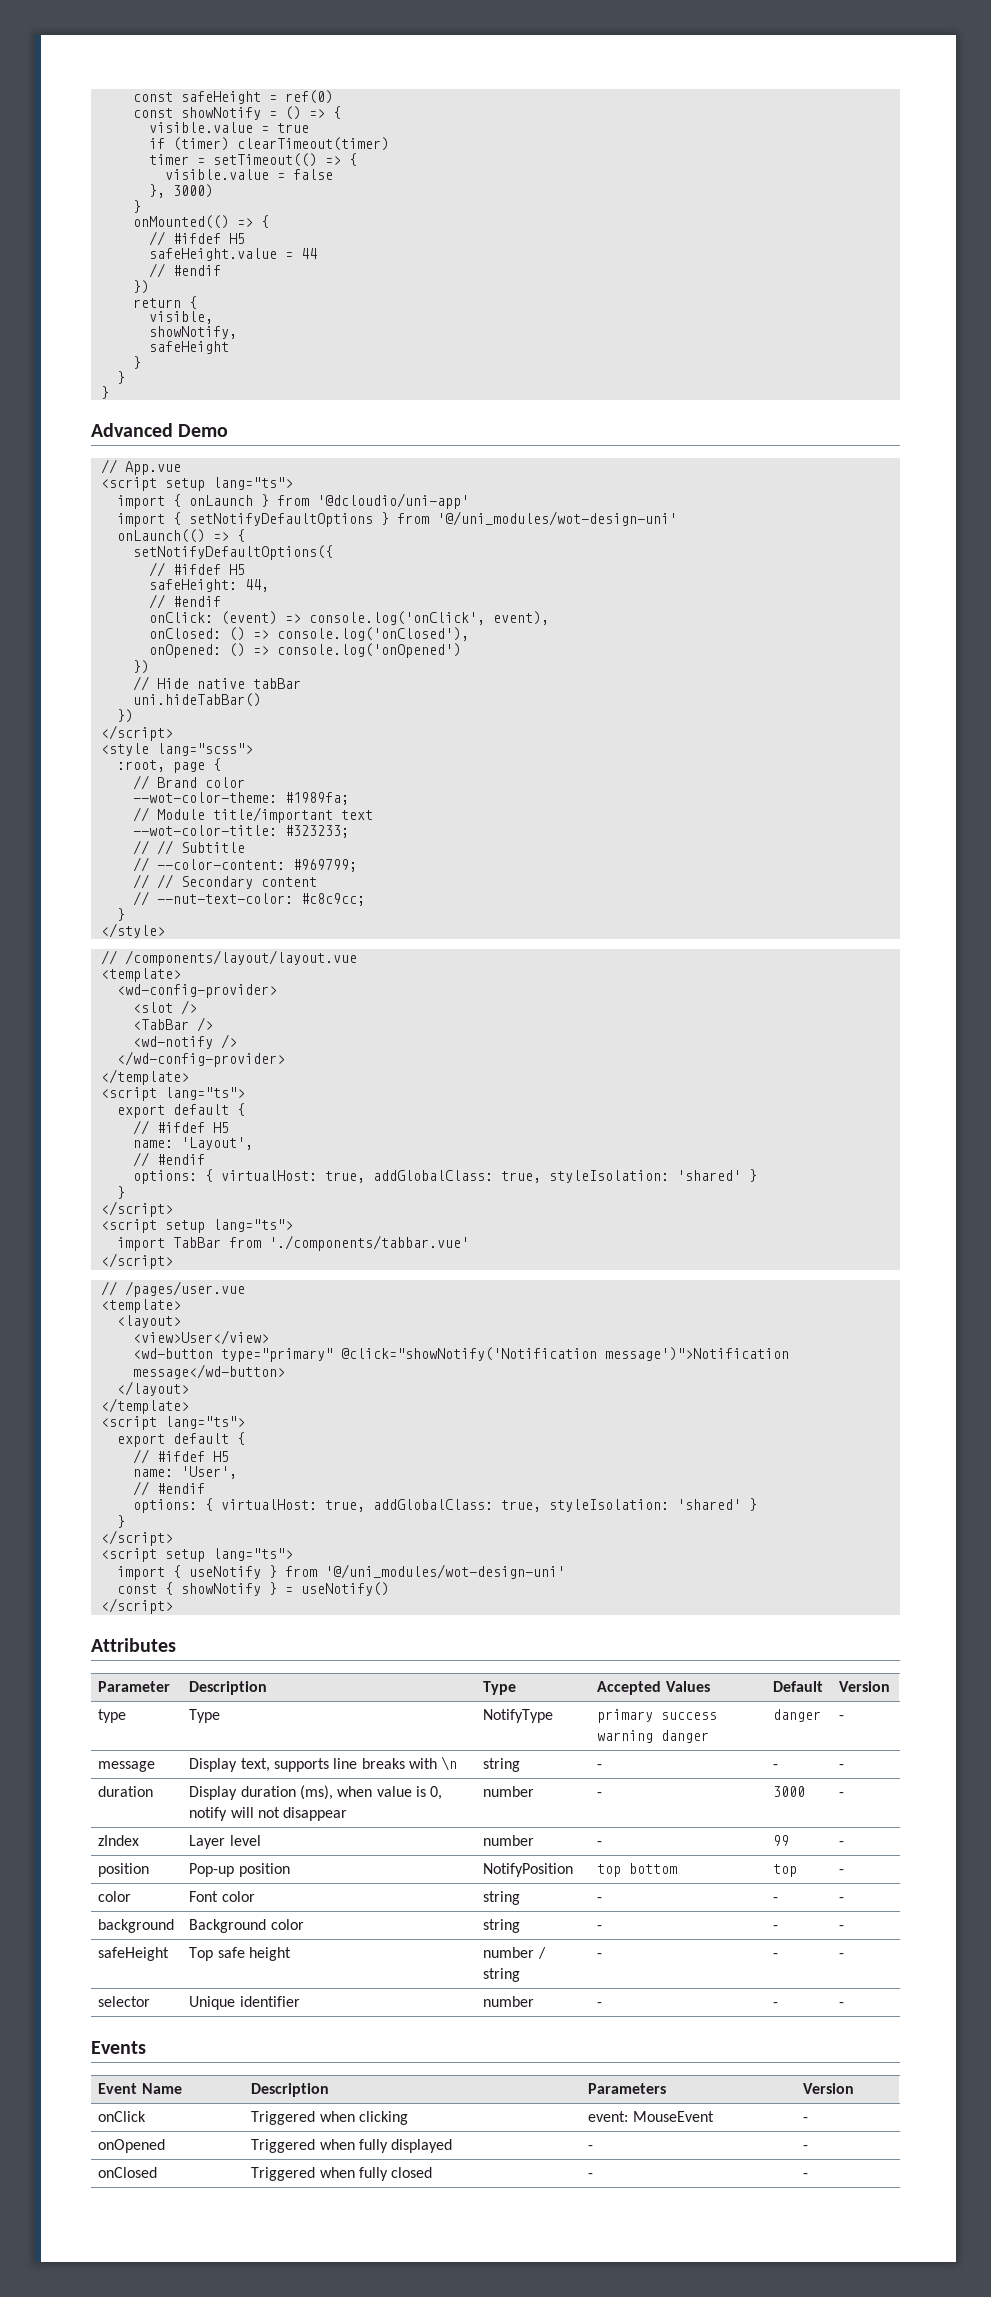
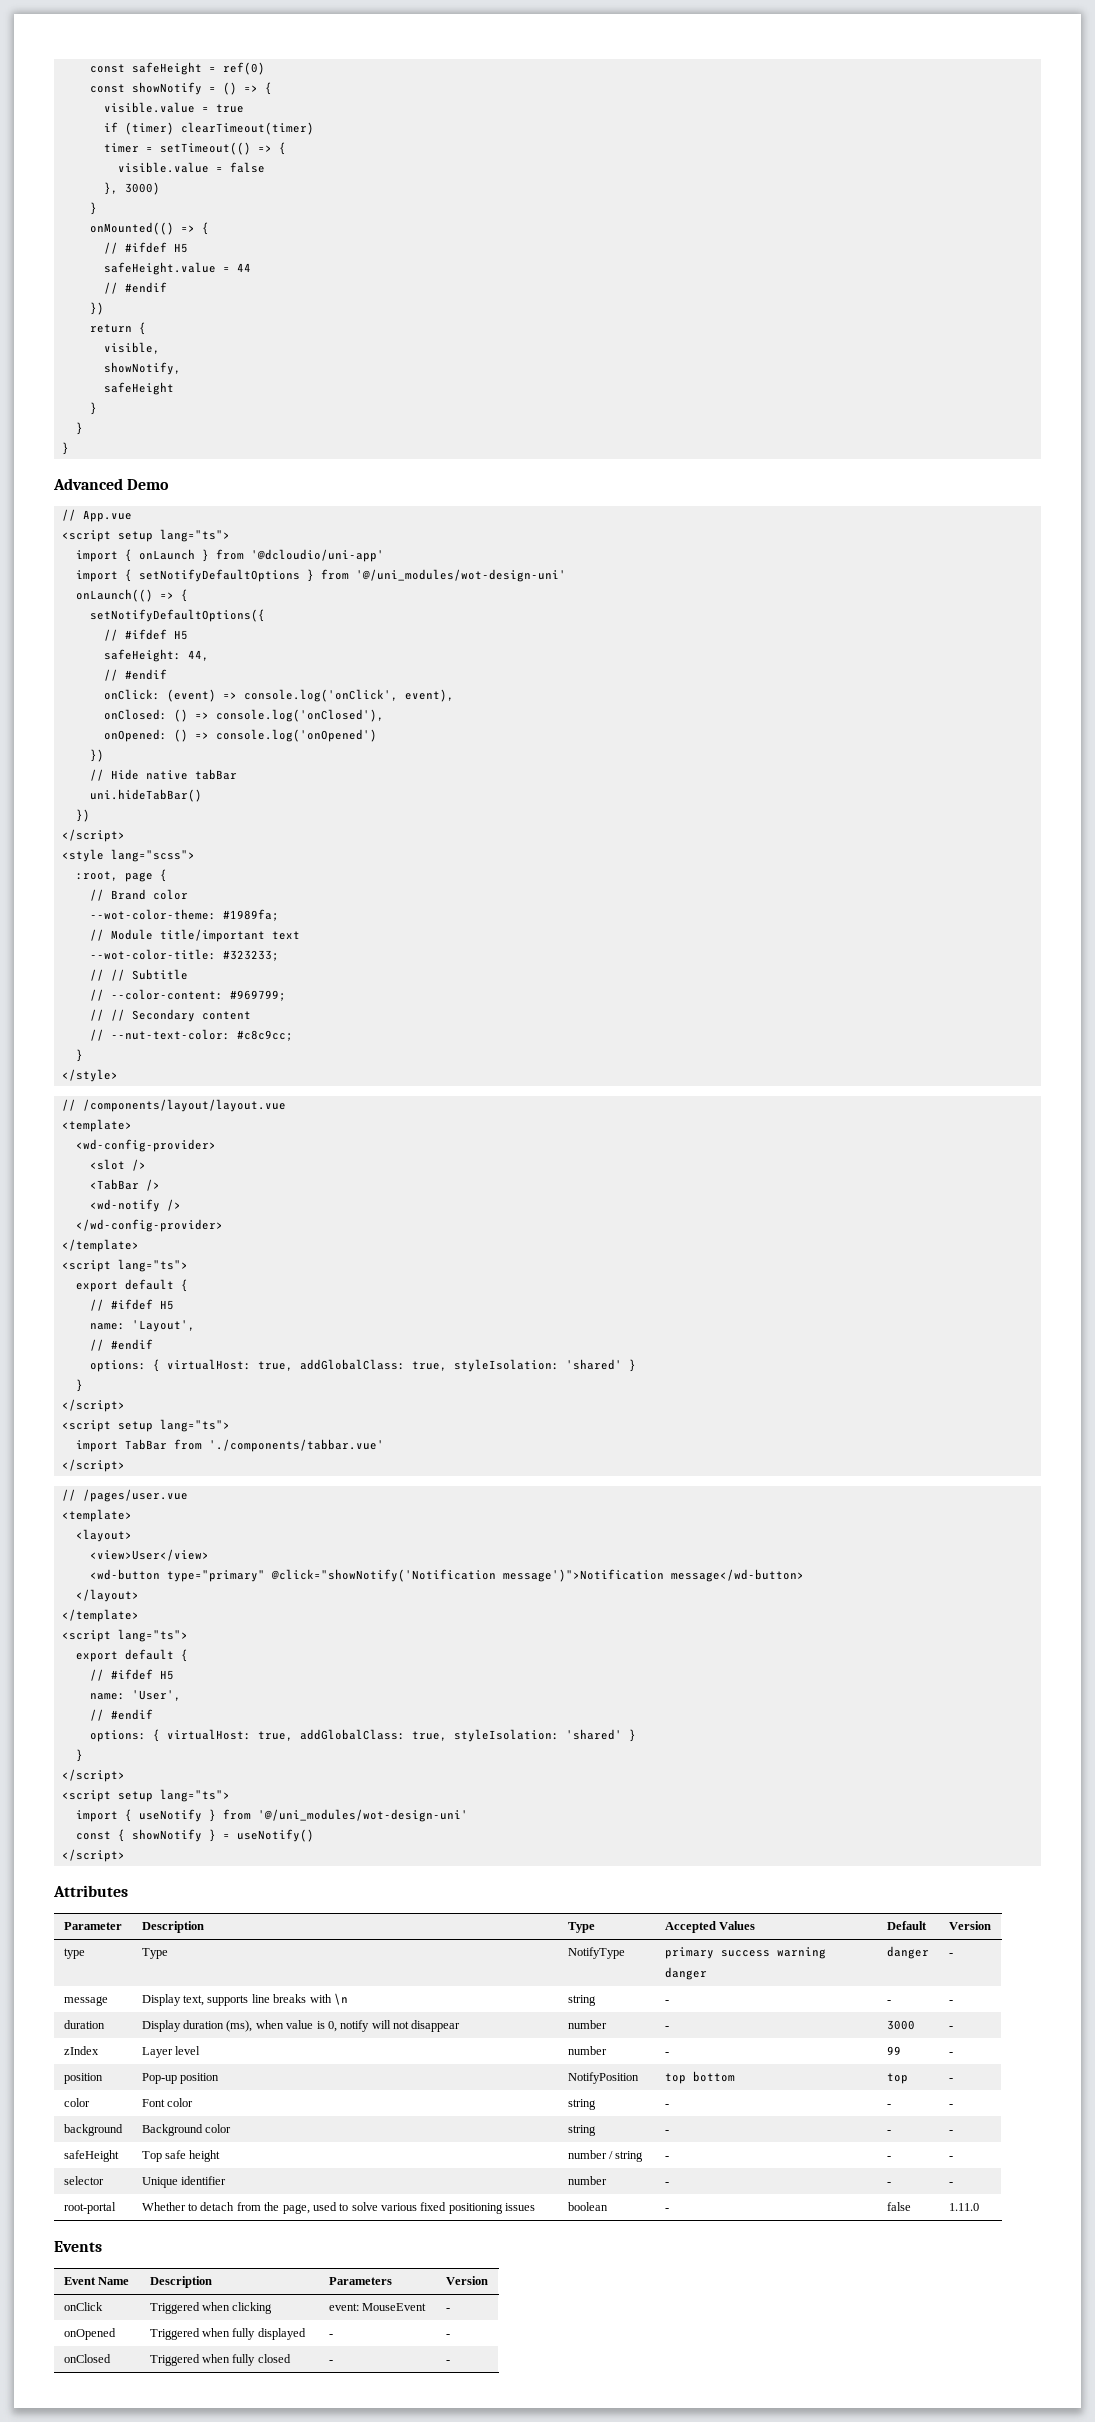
(845, 2004) none -> [63,2202,116,2214] [141,2202,536,2214] [567,2202,608,2211] [664,2208,669,2211] [886,2202,911,2211] [948,2203,979,2211] // root-portal | Whether to detach from the page, used to solve various fixed positioning issues | boolean | - | false | 1.11.0

